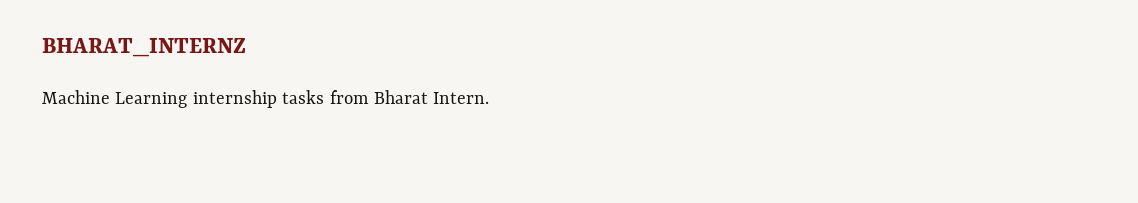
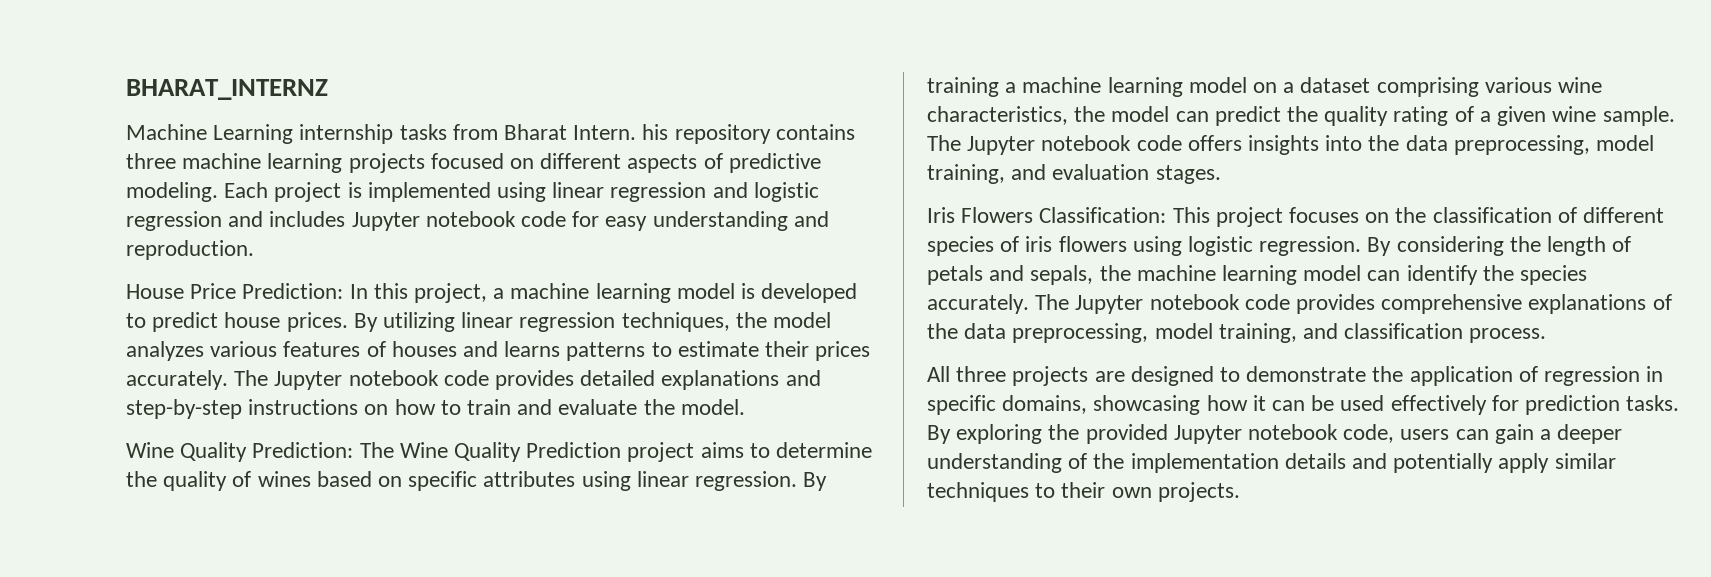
(490, 98) none -> [642,124,855,144] [126,153,821,173] [126,182,819,202] [126,211,829,231] [126,240,254,260] [126,283,858,303] [126,312,832,332] [126,341,871,361] [126,370,821,390] [126,399,745,419] [126,442,873,462] [126,471,828,491] [927,77,1603,97] [927,106,1675,126] [927,135,1655,155] [927,164,1221,184] [927,207,1665,227] [927,236,1632,256] [927,265,1588,285] [927,294,1672,314] [927,323,1547,343] [927,366,1664,386] [927,395,1680,415] [927,424,1623,444] [927,453,1616,473] [927,482,1240,502] his repository contains three machine learning projects focused on different aspects of predictive modeling. Each project is implemented using linear regression and logistic regression and includes Jupyter notebook code for easy understanding and reproduction. // House Price Prediction: In this project, a machine learning model is developed to predict house prices. By utilizing linear regression techniques, the model analyzes various features of houses and learns patterns to estimate their prices accurately. The Jupyter notebook code provides detailed explanations and step-by-step instructions on how to train and evaluate the model. // Wine Quality Prediction: The Wine Quality Prediction project aims to determine the quality of wines based on specific attributes using linear regression. By training a machine learning model on a dataset comprising various wine characteristics, the model can predict the quality rating of a given wine sample. The Jupyter notebook code offers insights into the data preprocessing, model training, and evaluation stages. // Iris Flowers Classification: This project focuses on the classification of different species of iris flowers using logistic regression. By considering the length of petals and sepals, the machine learning model can identify the species accurately. The Jupyter notebook code provides comprehensive explanations of the data preprocessing, model training, and classification process. // All three projects are designed to demonstrate the application of regression in specific domains, showcasing how it can be used effectively for prediction tasks. By exploring the provided Jupyter notebook code, users can gain a deeper understanding of the implementation details and potentially apply similar techniques to their own projects.

